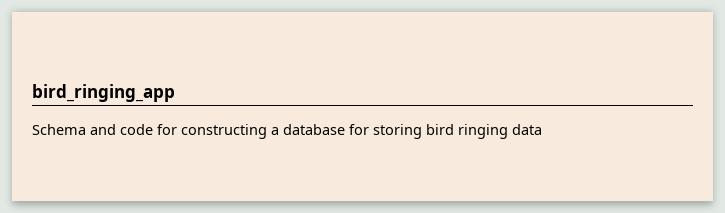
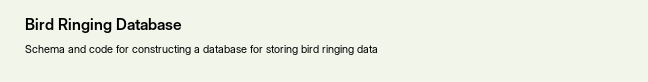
[32,84,175,102] bird_ringing_app -> [25,18,183,33] Bird Ringing Database

